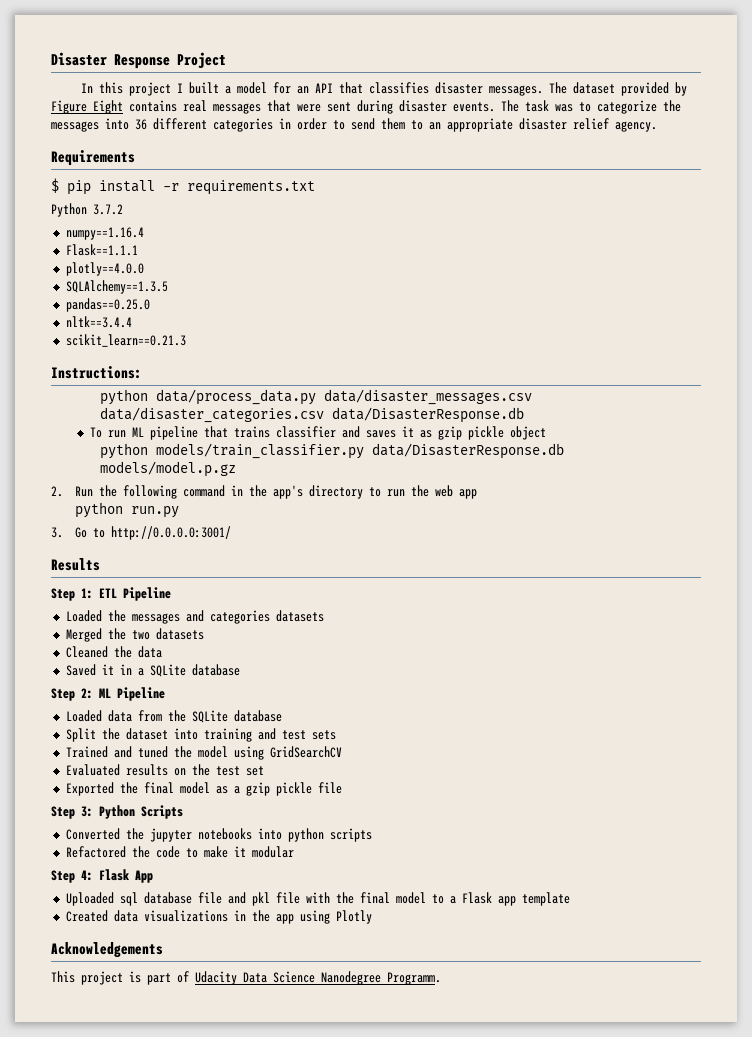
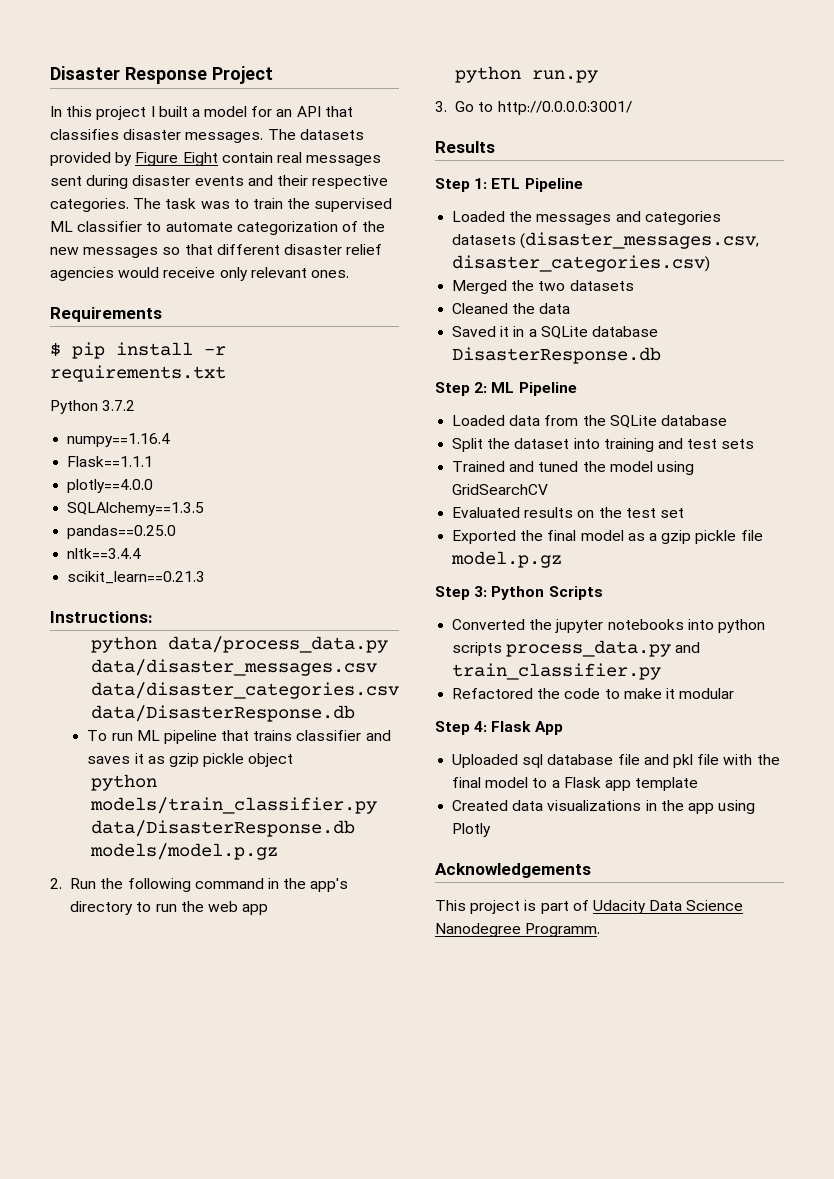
[573,82,616,94] dataset -> [299,129,364,140] datasets
[129,100,177,112] contains -> [221,152,273,163] contain
[267,100,321,112] that were -> (382, 160) none
[453,100,681,114] [51,118,657,132] events. The task was to categorize the messages into 36 different categories in order to send them to an appropriate disaster relief agency. -> [194,175,389,189] [50,198,393,212] [50,221,386,235] [50,244,383,258] [50,267,349,281] events and their respective categories. The task was to train the supervised ML classifier to automate categorization of the new messages so that different disaster relief agencies would receive only relevant ones.
(324, 616) none -> [520,232,760,249] [452,255,711,272] (disaster_messages.csv, disaster_categories.csv)
(240, 670) none -> [452,347,662,364] DisasterResponse.db
(342, 788) none -> [451,551,563,568] model.p.gz
(372, 835) none -> [506,640,701,657] [452,663,662,680] process_data.py and train_classifier.py

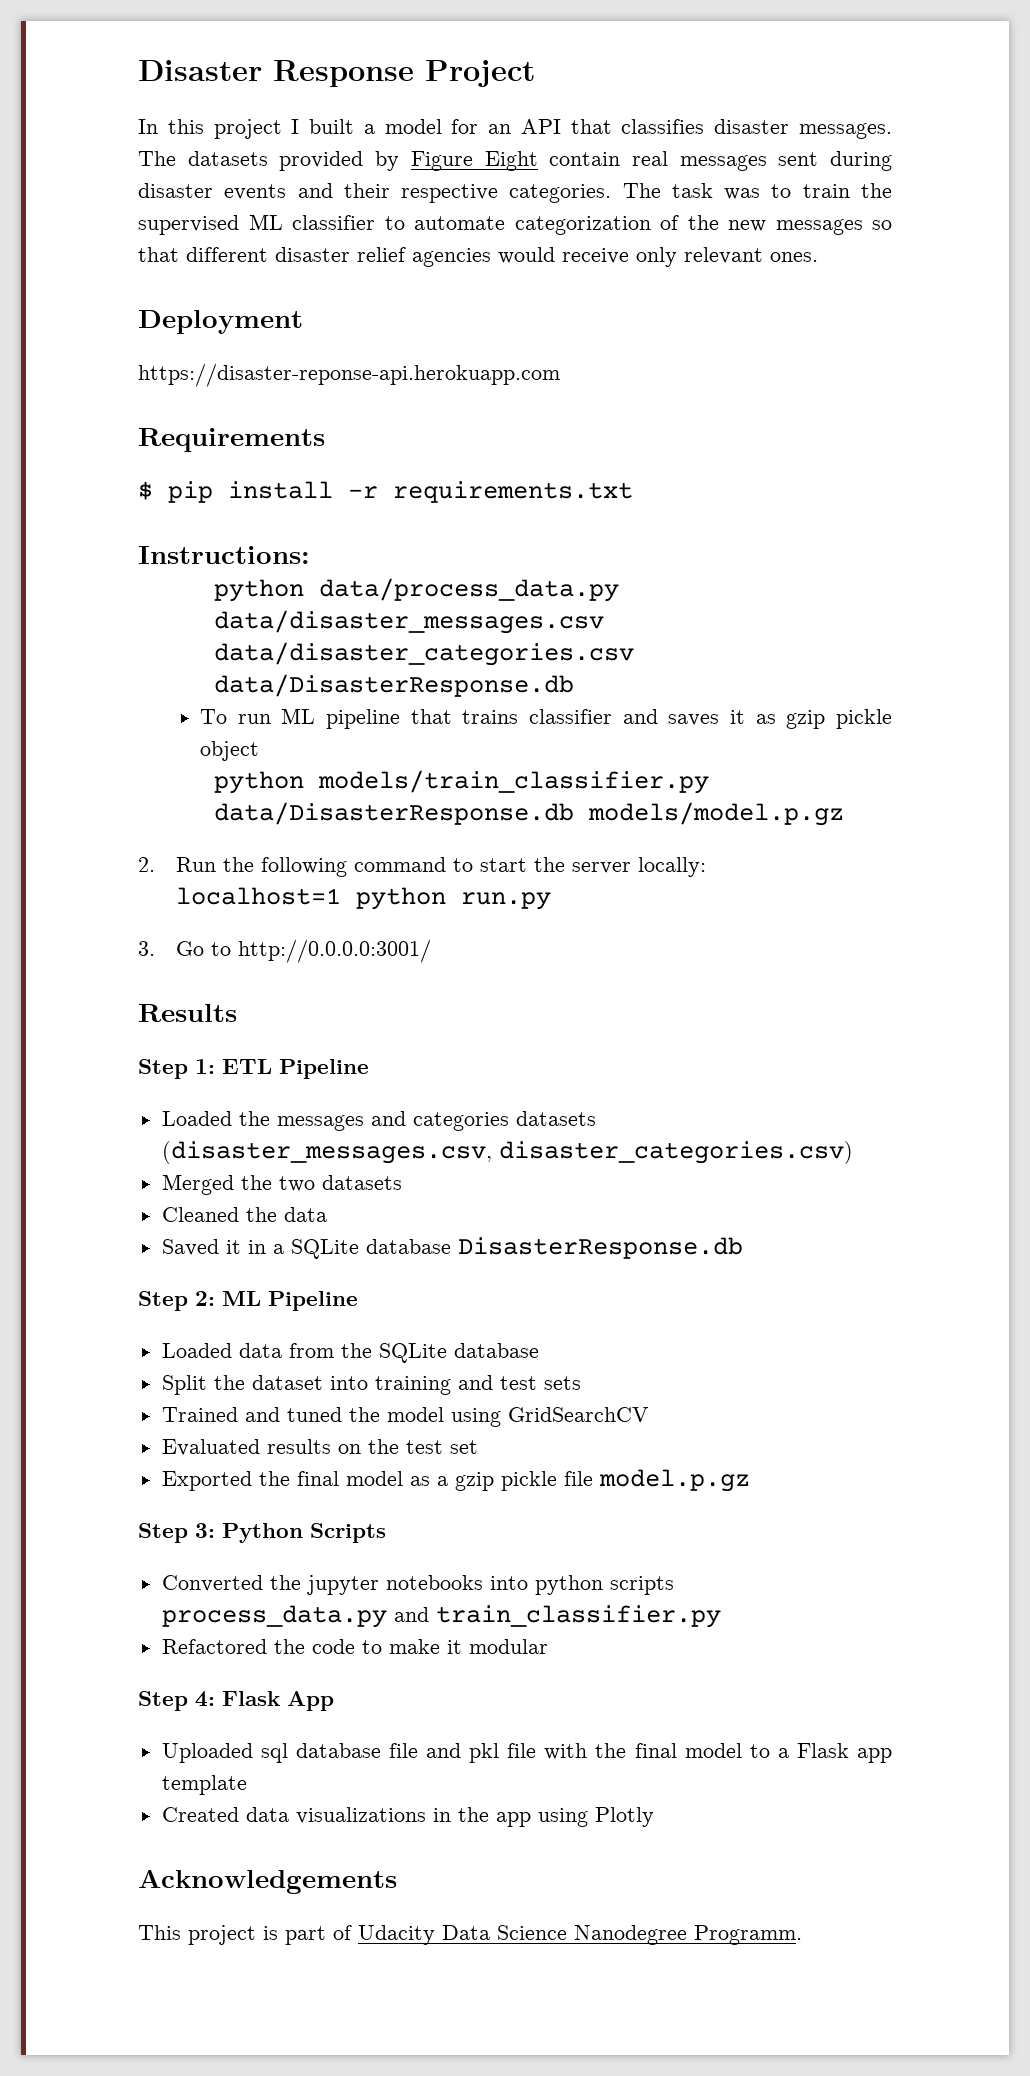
(349, 274) none -> [138,310,303,334] [138,363,560,387] // Deployment // https://disaster-reponse-api.herokuapp.com
[50,400,136,414] [67,433,171,447] [67,456,154,467] [67,479,154,493] [67,502,205,516] [67,525,177,539] [67,548,142,559] [67,571,206,584] // Python 3.7.2 // numpy==1.16.4 // Flask==1.1.1 // plotly==4.0.0 // SQLAlchemy==1.3.5 // pandas==0.25.0 // nltk==3.4.4 // scikit_learn==0.21.3 -> (633, 492) none
[268,878,349,892] [70,901,269,915] in the app's directory to run the web app // -> [453,857,707,877] [176,887,342,905] to start the server locally: // localhost=1

